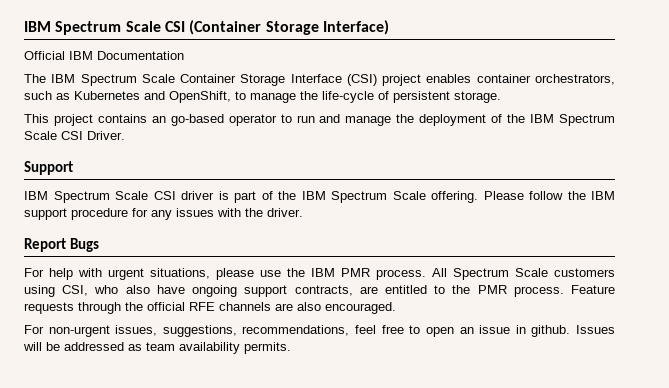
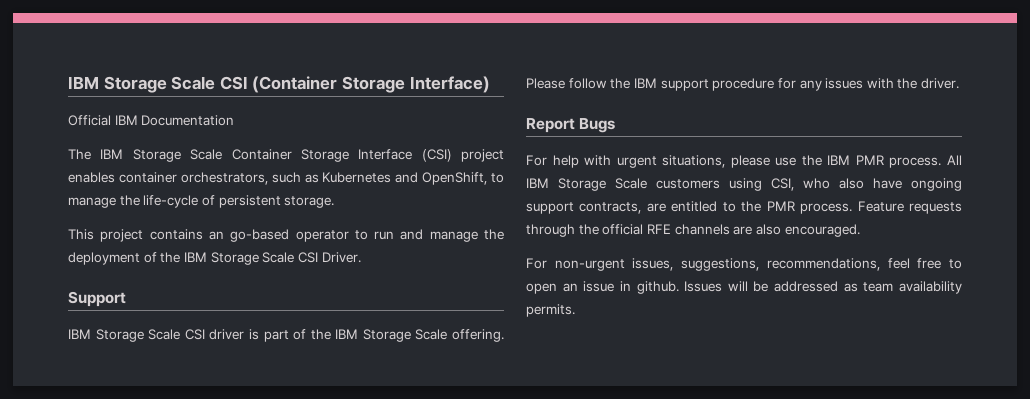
[24,21,122,35] IBM Spectrum -> [68,76,167,93] IBM Storage
[80,74,137,86] Spectrum -> [132,149,181,162] Storage
[559,114,615,126] Spectrum -> [210,252,259,265] Storage
[53,191,110,203] Spectrum -> [95,329,144,342] Storage
[331,191,387,203] Spectrum -> [362,329,411,342] Storage
[453,268,509,280] Spectrum -> [526,178,606,191] IBM Storage

